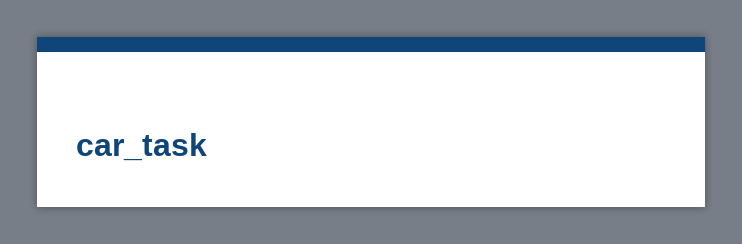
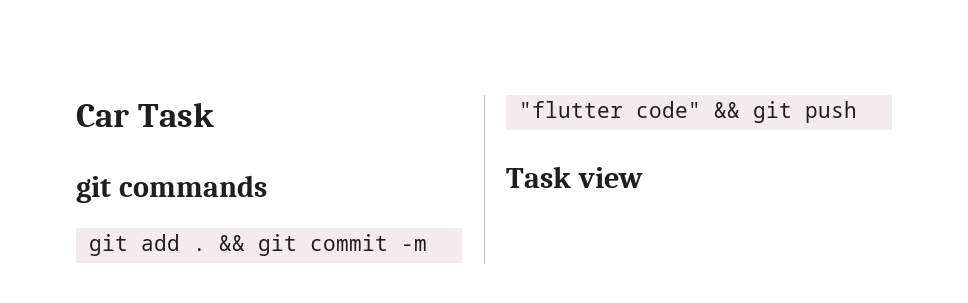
[76,133,207,161] car_task -> [76,102,215,127] [76,175,267,203] [89,234,428,256] [519,101,858,123] [506,166,643,188] Car Task // git commands // git add . && git commit -m "flutter code" && git push // Task view

